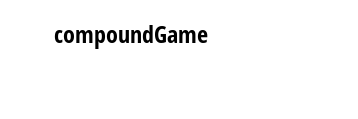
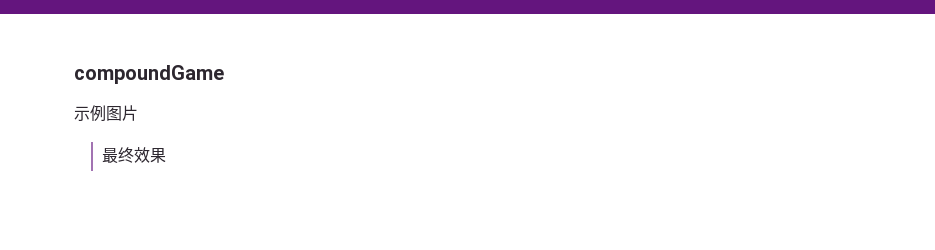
(208, 37) none -> [74,105,138,122] [101,147,166,163] // 示例图片 // 最终效果

